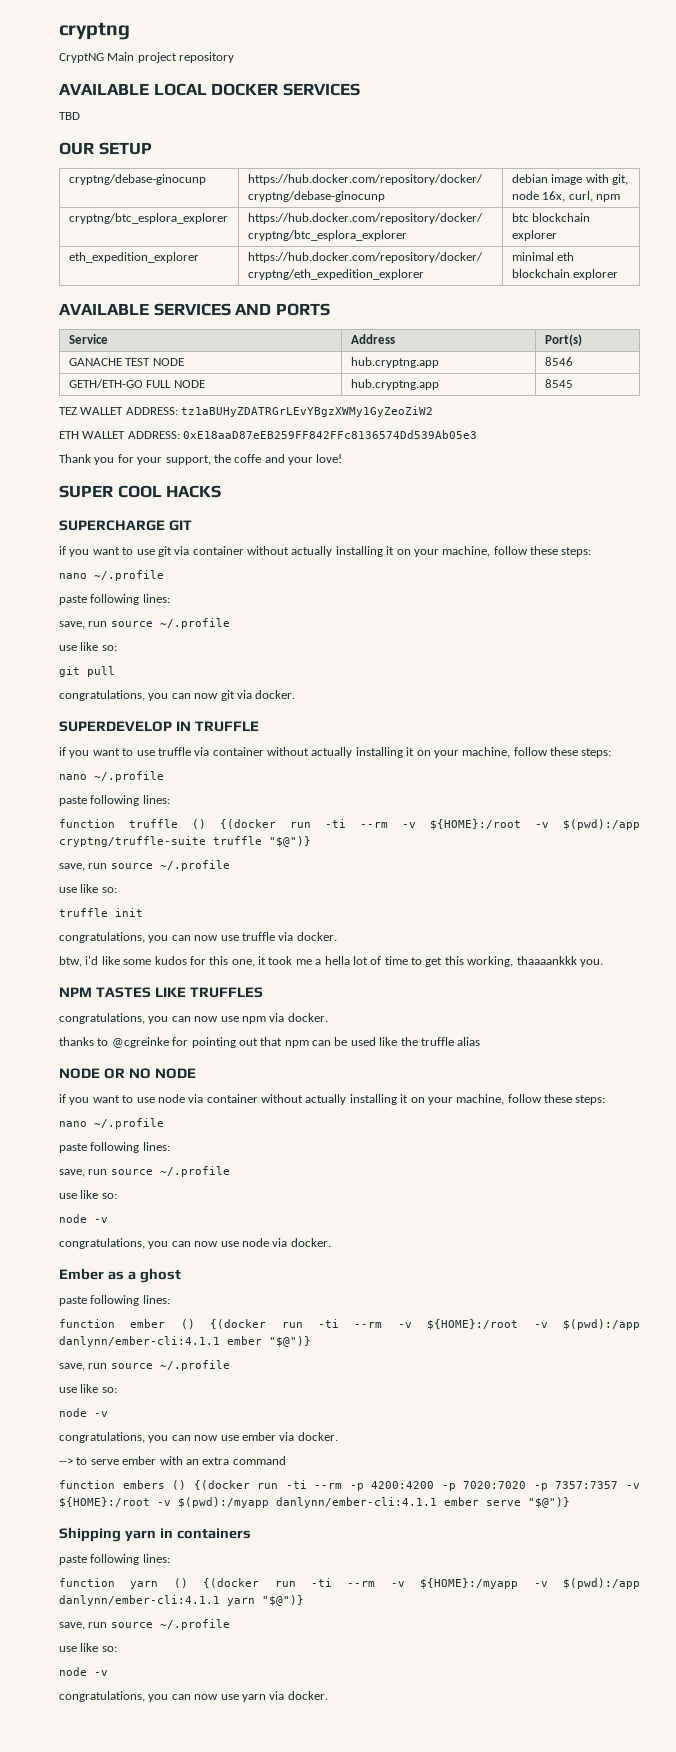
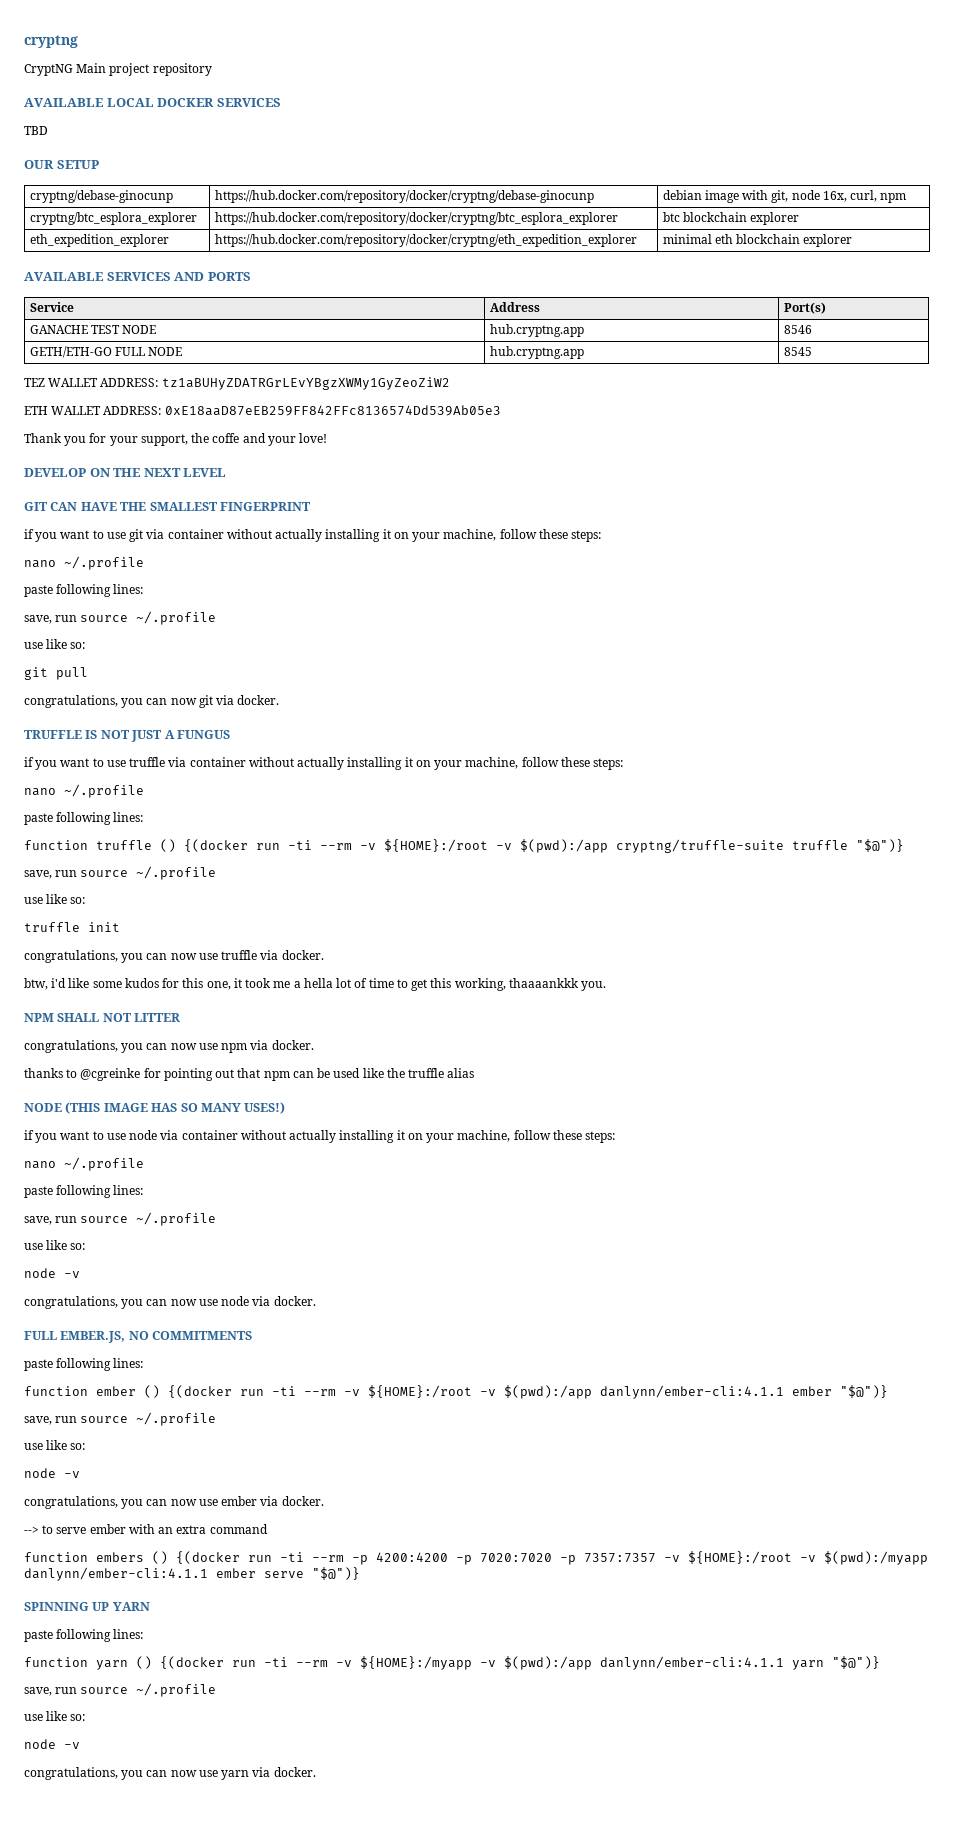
[59,485,222,498] [59,520,192,531] SUPER COOL HACKS // SUPERCHARGE GIT -> [24,468,227,477] [24,502,311,511] DEVELOP ON THE NEXT LEVEL // GIT CAN HAVE THE SMALLEST FINGERPRINT
[59,721,191,732] SUPERDEVELOP IN -> (280, 700) none
(259, 726) none -> [85,730,230,742] IS NOT JUST A FUNGUS
[95,987,263,998] TASTES LIKE TRUFFLES -> [57,1013,181,1022] SHALL NOT LITTER
[103,1068,196,1079] OR NO NODE -> [65,1102,286,1114] (THIS IMAGE HAS SO MANY USES!)
[59,1268,181,1283] Ember as a ghost -> [24,1331,253,1343] FULL EMBER.JS, NO COMMITMENTS
[59,1527,251,1542] Shipping yarn in containers -> [24,1602,150,1611] SPINNING UP YARN

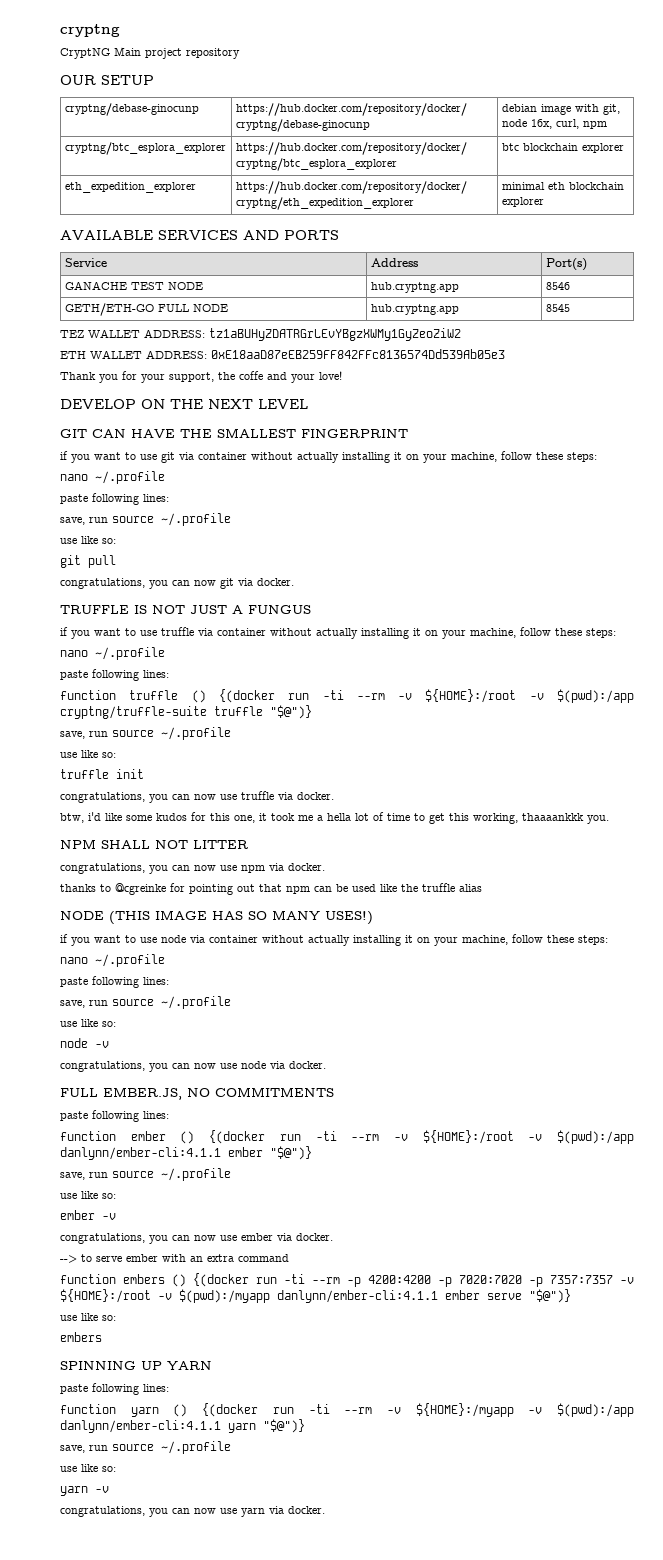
[24,98,281,107] [24,126,48,135] // AVAILABLE LOCAL DOCKER SERVICES // TBD -> (240, 53) none
[24,1468,56,1478] node -> [60,1210,95,1220] ember
(360, 1573) none -> [60,1313,116,1321] [60,1332,102,1342] // use like so: // embers
[24,1739,56,1749] node -> [60,1486,88,1496] yarn

